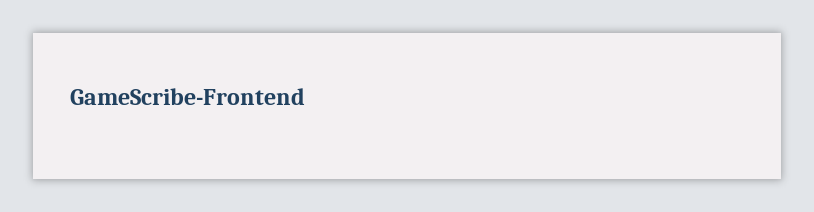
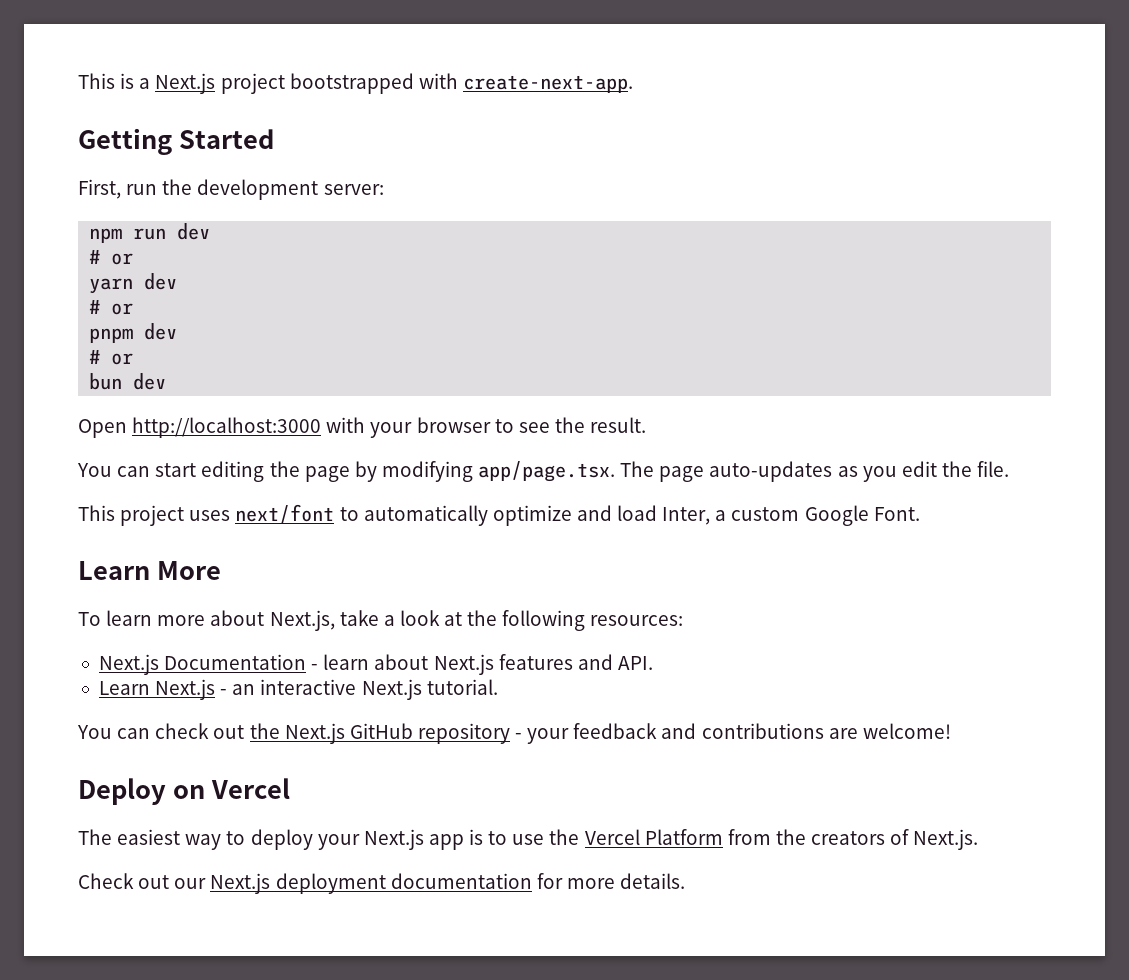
[70,88,305,105] GameScribe-Frontend -> [78,73,633,94] [78,128,274,155] [78,179,384,200] [89,223,211,243] [89,250,134,265] [89,273,178,294] [89,300,134,315] [89,323,178,343] [89,350,134,365] [89,373,167,390] [78,417,647,438] [77,461,1010,482] [78,504,920,526] [78,561,221,580] [78,610,684,631] [98,654,653,675] [98,679,498,700] [77,723,951,744] [78,778,290,805] [78,829,979,850] [78,873,686,894] This is a Next.js project bootstrapped with create-next-app. // Getting Started // First, run the development server: // npm run dev // # or // yarn dev // # or // pnpm dev // # or // bun dev // Open http://localhost:3000 with your browser to see the result. // You can start editing the page by modifying app/page.tsx. The page auto-updates as you edit the file. // This project uses next/font to automatically optimize and load Inter, a custom Google Font. // Learn More // To learn more about Next.js, take a look at the following resources: // Next.js Documentation - learn about Next.js features and API. // Learn Next.js - an interactive Next.js tutorial. // You can check out the Next.js GitHub repository - your feedback and contributions are welcome! // Deploy on Vercel // The easiest way to deploy your Next.js app is to use the Vercel Platform from the creators of Next.js. // Check out our Next.js deployment documentation for more details.

